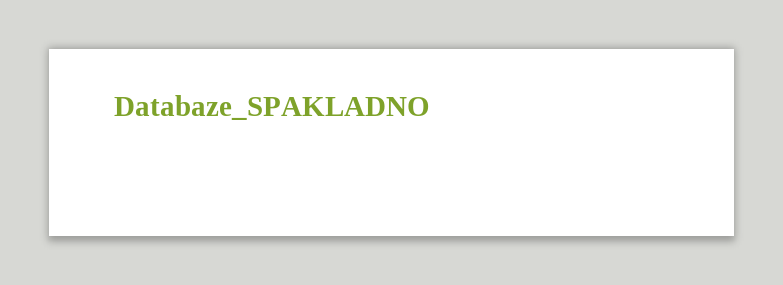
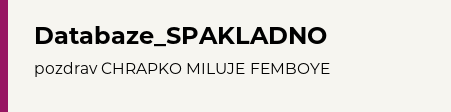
(430, 107) none -> [34,62,330,77] // pozdrav CHRAPKO MILUJE FEMBOYE

